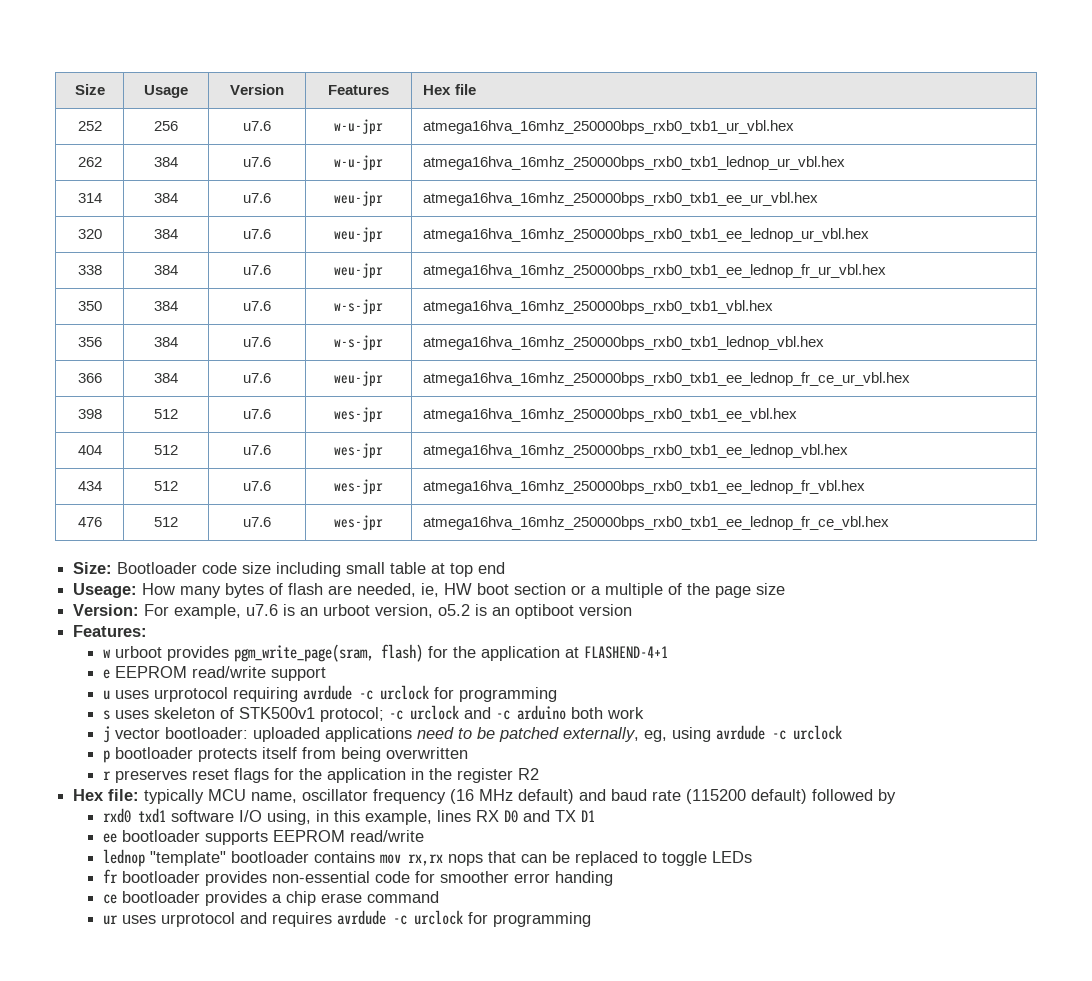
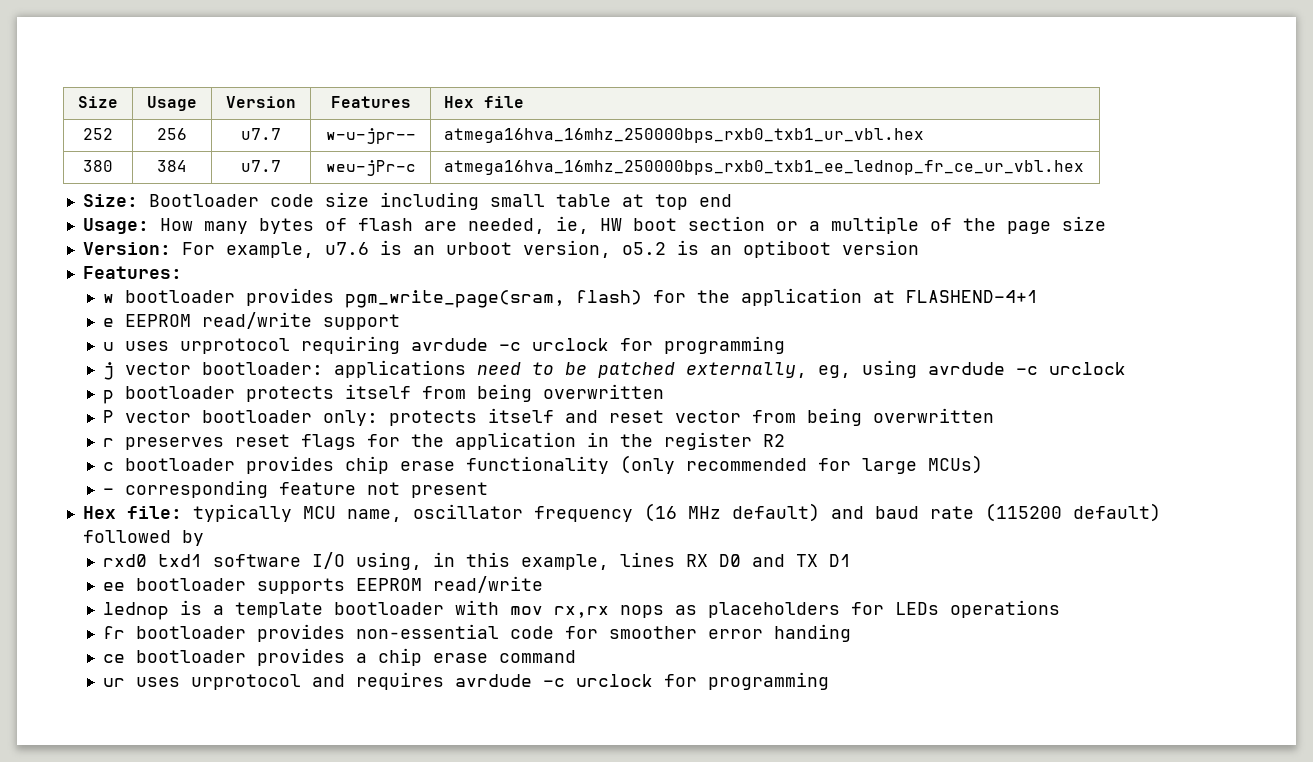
[243,121,271,131] [334,119,383,135] u7.6 | w-u-jpr -> [241,128,281,140] [325,128,416,144] u7.7 | w-u-jpr--
[77,157,102,167] [154,157,178,167] [243,157,271,167] [334,155,383,171] [423,156,846,170] [77,193,102,203] [154,193,178,203] [243,193,271,203] [334,191,383,207] [423,192,819,206] [77,229,102,239] [154,229,178,239] [243,229,271,239] [334,227,383,243] [423,228,870,242] [77,265,102,275] [154,265,178,275] [243,265,271,275] [334,263,383,279] [423,264,887,278] [77,301,102,311] [154,301,178,311] [243,301,271,311] [334,299,383,315] [423,300,774,314] [77,337,102,347] [154,337,178,347] [243,337,271,347] [334,335,383,351] [423,336,825,350] [77,373,102,383] [154,373,178,383] [243,373,271,383] [334,371,383,387] [423,372,911,386] [77,409,102,419] [154,409,178,419] [243,409,271,419] [334,407,383,423] [423,408,798,422] [77,445,102,455] [154,445,178,455] [243,445,271,455] [334,443,383,459] [423,444,849,458] [77,481,102,491] [154,481,178,491] [243,481,271,491] [334,479,383,495] [423,480,866,494] [77,517,102,527] [154,517,178,527] [243,517,271,527] [334,515,383,531] [423,516,890,530] 262 | 384 | u7.6 | w-u-jpr | atmega16hva_16mhz_250000bps_rxb0_txb1_lednop_ur_vbl.hex // 314 | 384 | u7.6 | weu-jpr | atmega16hva_16mhz_250000bps_rxb0_txb1_ee_ur_vbl.hex // 320 | 384 | u7.6 | weu-jpr | atmega16hva_16mhz_250000bps_rxb0_txb1_ee_lednop_ur_vbl.hex // 338 | 384 | u7.6 | weu-jpr | atmega16hva_16mhz_250000bps_rxb0_txb1_ee_lednop_fr_ur_vbl.hex // 350 | 384 | u7.6 | w-s-jpr | atmega16hva_16mhz_250000bps_rxb0_txb1_vbl.hex // 356 | 384 | u7.6 | w-s-jpr | atmega16hva_16mhz_250000bps_rxb0_txb1_lednop_vbl.hex // 366 | 384 | u7.6 | weu-jpr | atmega16hva_16mhz_250000bps_rxb0_txb1_ee_lednop_fr_ce_ur_vbl.hex // 398 | 512 | u7.6 | wes-jpr | atmega16hva_16mhz_250000bps_rxb0_txb1_ee_vbl.hex // 404 | 512 | u7.6 | wes-jpr | atmega16hva_16mhz_250000bps_rxb0_txb1_ee_lednop_vbl.hex // 434 | 512 | u7.6 | wes-jpr | atmega16hva_16mhz_250000bps_rxb0_txb1_ee_lednop_fr_vbl.hex // 476 | 512 | u7.6 | wes-jpr | atmega16hva_16mhz_250000bps_rxb0_txb1_ee_lednop_fr_ce_vbl.hex -> [83,160,113,172] [157,160,187,172] [241,160,281,172] [325,160,416,176] [444,160,1085,175] 380 | 384 | u7.7 | weu-jPr-c | atmega16hva_16mhz_250000bps_rxb0_txb1_ee_lednop_fr_ce_ur_vbl.hex
[73,583,138,598] Useage: -> [82,218,149,234] Usage:
[114,646,162,658] urboot -> [124,290,235,303] bootloader
[102,705,644,722] // s uses skeleton of STK500v1 protocol; -c urclock and -c arduino both work -> (785, 345) none
[252,727,320,742] uploaded -> (323, 368) none
(468, 753) none -> [102,408,994,426] // P vector bootloader only: protects itself and reset vector from being overwritten
(539, 774) none -> [102,455,983,474] [102,480,488,498] // c bootloader provides chip erase functionality (only recommended for large MCUs) // - corresponding feature not present
[149,851,707,866] "template" bootloader contains mov rx,rx nops that can be replaced to toggle -> [179,600,884,618] is a template bootloader with mov rx,rx nops as placeholders for
(752, 857) none -> [949,600,1060,618] operations

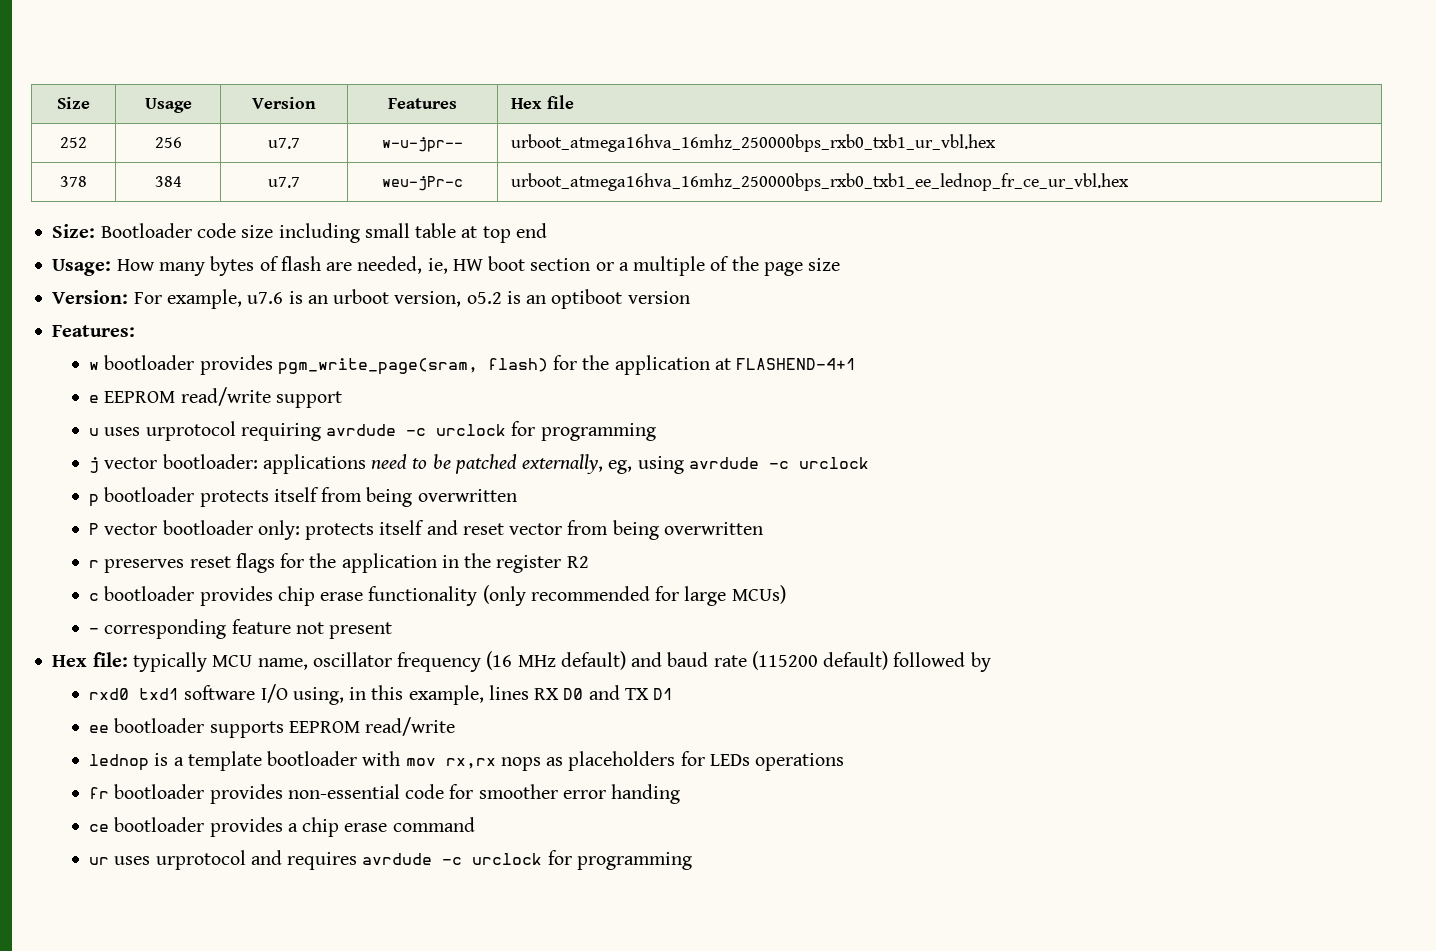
[444,128,925,143] [83,160,113,172] atmega16hva_16mhz_250000bps_rxb0_txb1_ur_vbl.hex // 380 -> [511,134,997,152] [60,176,87,187] urboot_atmega16hva_16mhz_250000bps_rxb0_txb1_ur_vbl.hex // 378
[444,160,1085,175] atmega16hva_16mhz_250000bps_rxb0_txb1_ee_lednop_fr_ce_ur_vbl.hex -> [511,173,1130,191] urboot_atmega16hva_16mhz_250000bps_rxb0_txb1_ee_lednop_fr_ce_ur_vbl.hex

